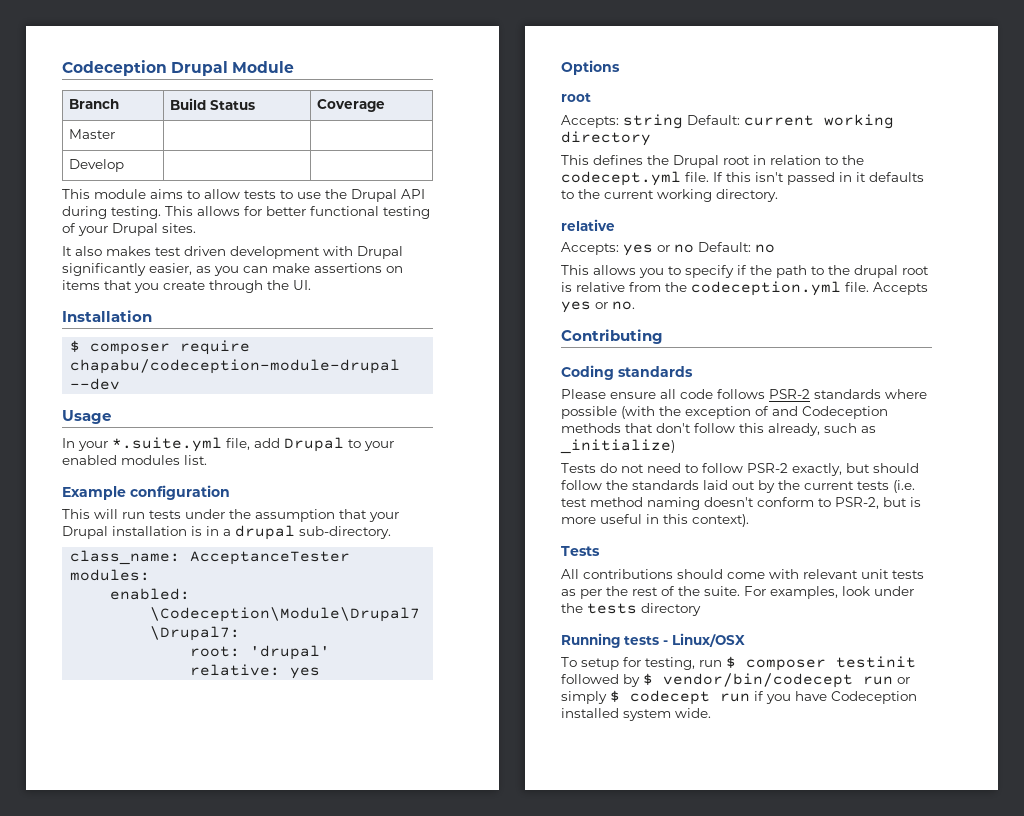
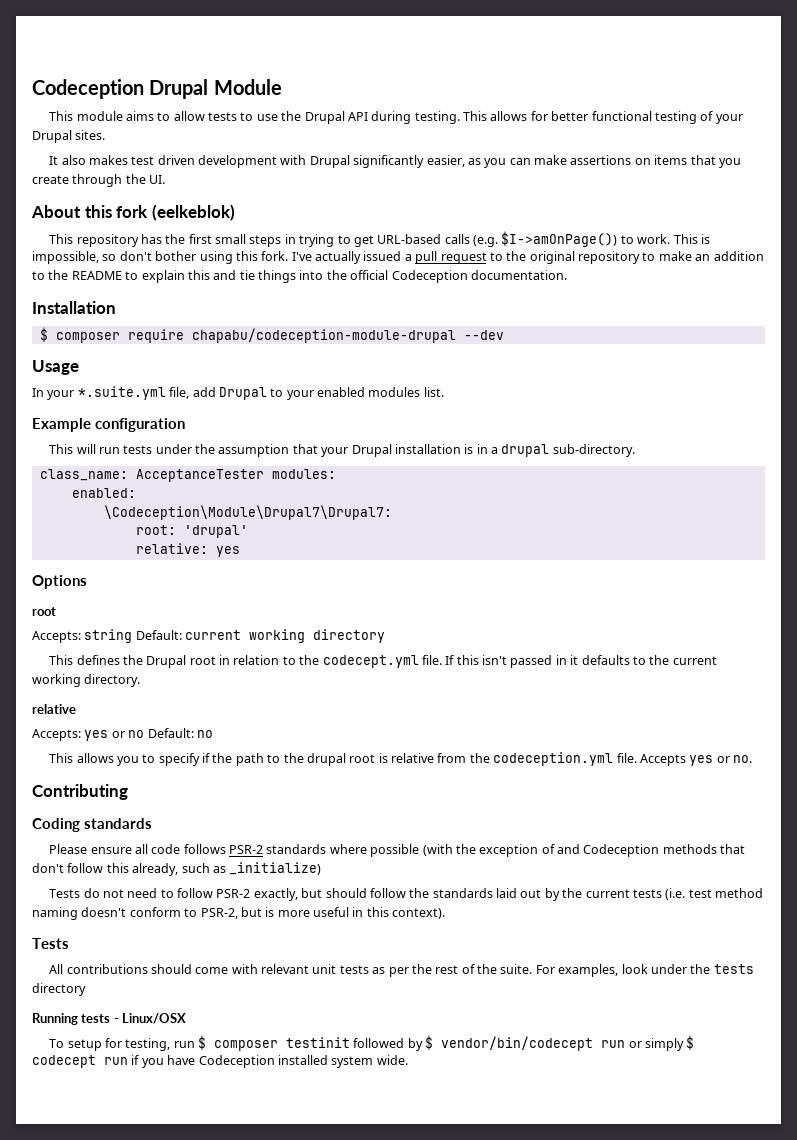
[68,99,119,109] [169,98,255,110] [316,99,385,112] [68,129,115,139] [68,159,124,172] // Branch | Build Status | Coverage // Master | | // Develop | | -> (282, 87) none
(311, 285) none -> [31,204,235,221] [49,231,710,247] [32,251,764,264] [32,270,567,283] // About this fork (eelkeblok) // This repository has the first small steps in trying to get URL-based calls (e.g. $I->amOnPage()) to work. This is impossible, so don't bother using this fork. I've actually issued a pull request to the original repository to make an addition to the README to explain this and tie things into the official Codeception documentation.

